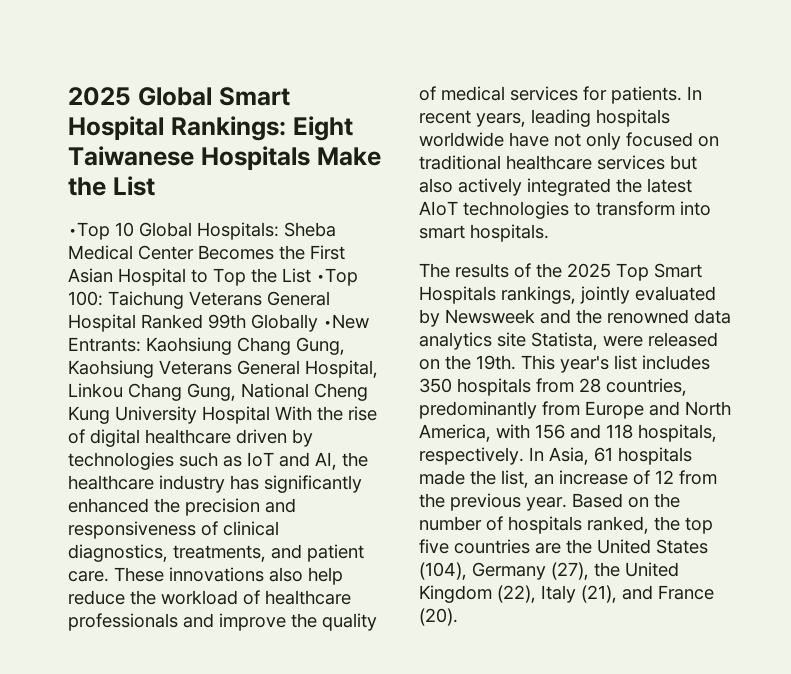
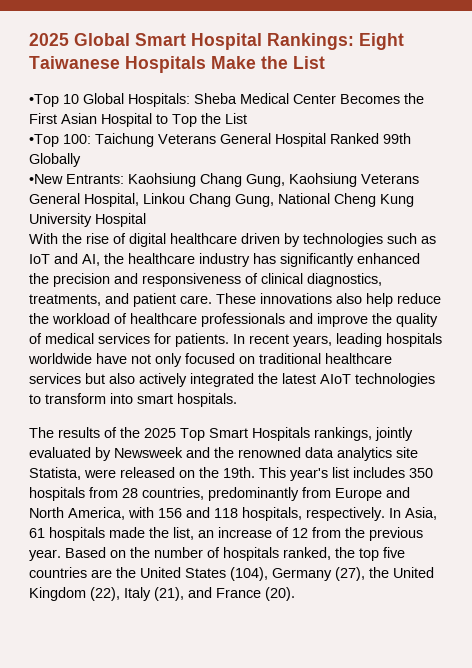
(311, 275) none -> (247, 118) //
(318, 323) none -> (81, 160) //
(270, 415) none -> (146, 220) //

